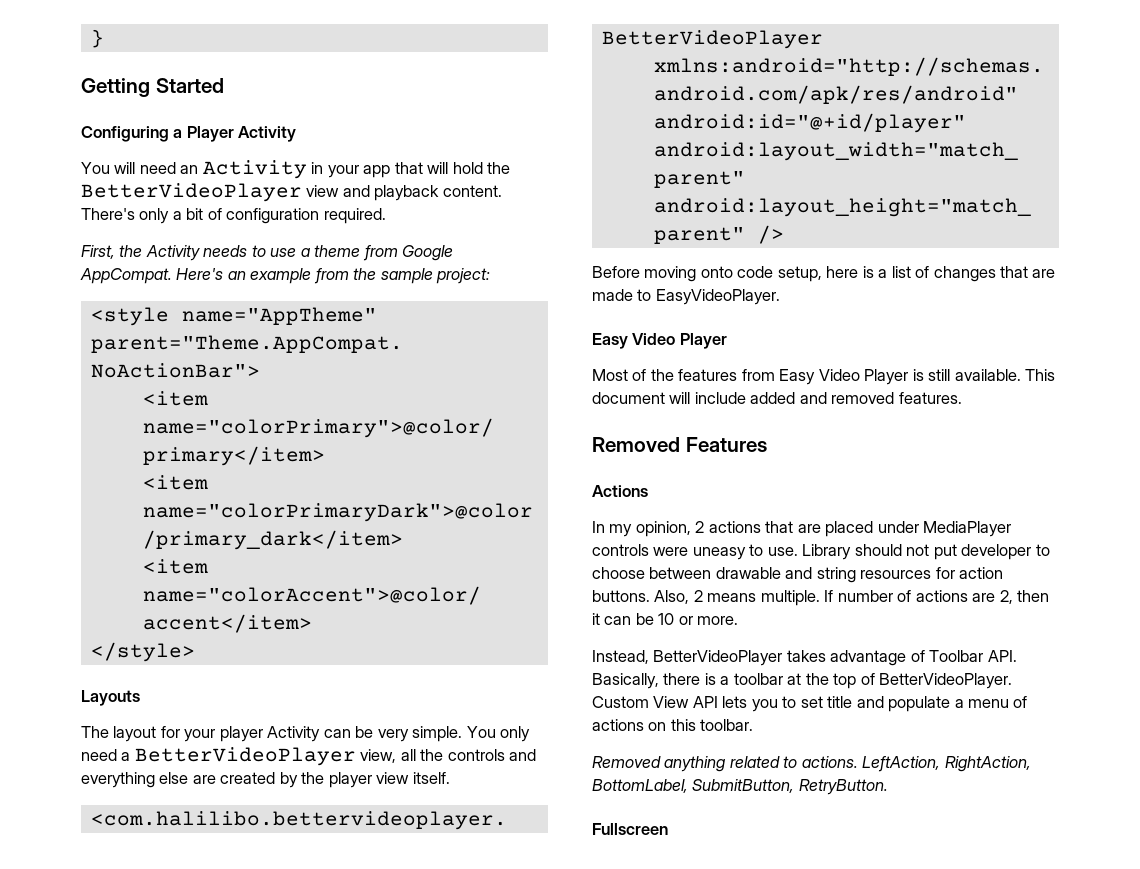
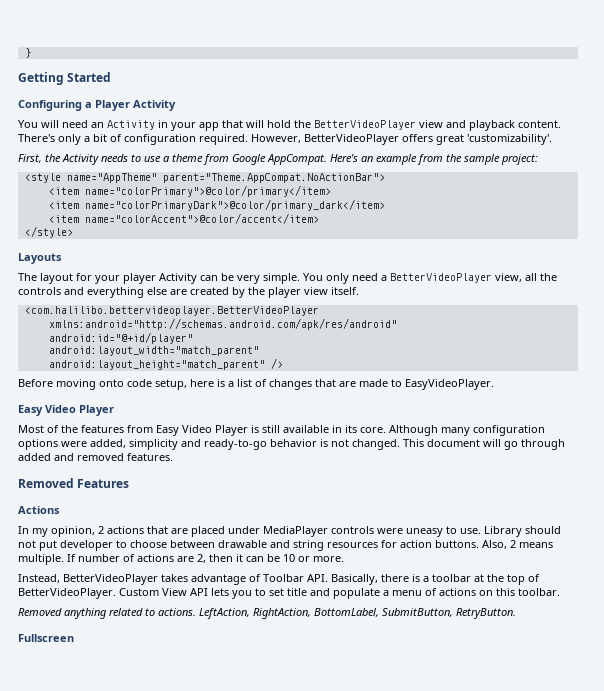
(386, 216) none -> [251,134,552,145] However, BetterVideoPlayer offers great 'customizability'.
[954,369,1021,381] available. -> [283,425,545,436] [18,439,400,450] available in its core. Although many configuration options were added, simplicity and ready-to-go behavior is not changed.
[694,392,746,404] include -> [504,439,565,450] go through

